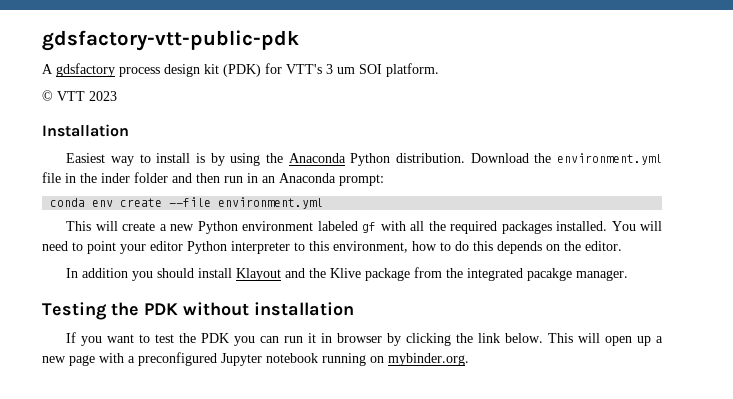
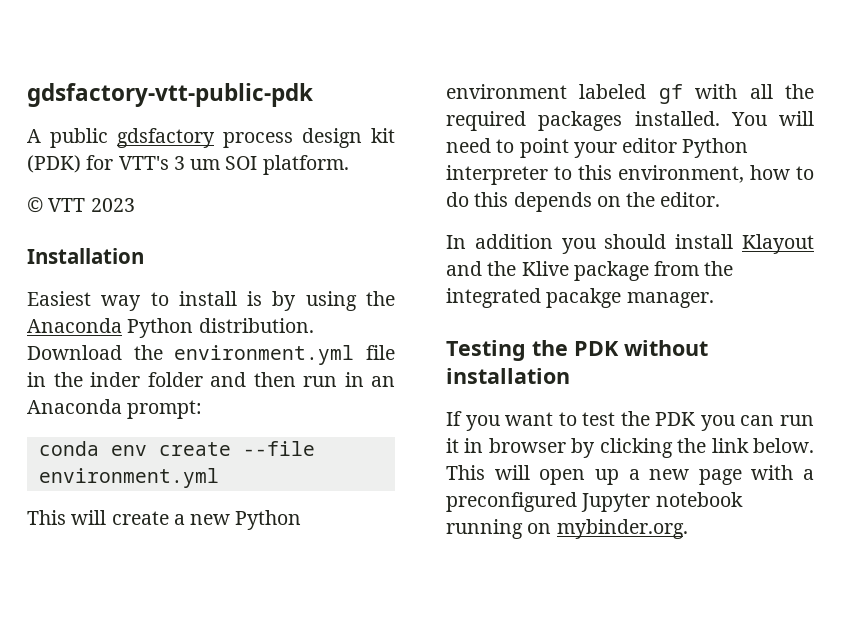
(53, 69) none -> [50,128,108,148] public

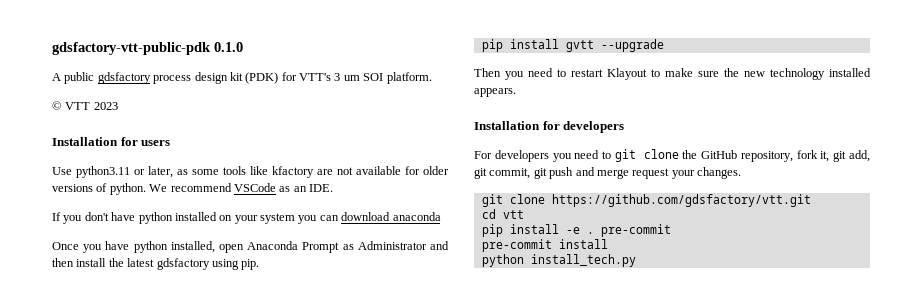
(313, 95) none -> [214,42,243,52] 0.1.0
[27,291,395,311] [27,318,314,338] [27,345,396,365] [27,372,395,387] [27,399,203,419] [38,441,315,456] [38,468,219,488] [27,510,302,530] [446,84,814,104] [446,111,814,131] [446,138,749,158] [446,165,814,185] [446,192,721,212] [446,234,814,254] [446,261,734,281] [446,288,714,308] [446,340,708,361] [446,368,570,384] [446,411,814,431] [446,438,814,458] [446,465,814,485] [446,492,743,512] [446,519,688,539] // Easiest way to install is by using the Anaconda Python distribution. Download the environment.yml file in the inder folder and then run in an Anaconda prompt: // conda env create --file environment.yml // This will create a new Python environment labeled gf with all the required packages installed. You will need to point your editor Python interpreter to this environment, how to do this depends on the editor. // In addition you should install Klayout and the Klive package from the integrated pacakge manager. // Testing the PDK without installation // If you want to test the PDK you can run it in browser by clicking the link below. This will open up a new page with a preconfigured Jupyter notebook running on mybinder.org. -> [120,137,171,146] [52,166,449,178] [52,183,333,195] [52,212,441,224] [52,241,449,253] [52,258,260,270] [481,39,664,52] [474,68,871,80] [474,88,516,97] [474,121,625,133] [474,149,870,162] [474,167,741,179] [481,194,811,207] [481,209,524,219] [481,224,671,237] [481,239,608,252] [481,254,636,267] for users // Use python3.11 or later, as some tools like kfactory are not available for older versions of python. We recommend VSCode as an IDE. // If you don't have python installed on your system you can download anaconda // Once you have python installed, open Anaconda Prompt as Administrator and then install the latest gdsfactory using pip. // pip install gvtt --upgrade // Then you need to restart Klayout to make sure the new technology installed appears. // Installation for developers // For developers you need to git clone the GitHub repository, fork it, git add, git commit, git push and merge request your changes. // git clone https://github.com/gdsfactory/vtt.git // cd vtt // pip install -e . pre-commit // pre-commit install // python install_tech.py

